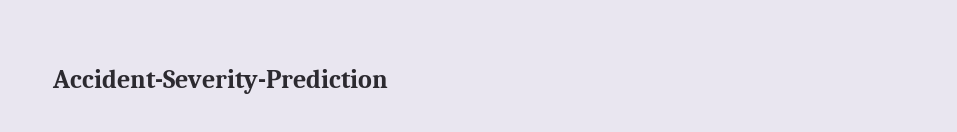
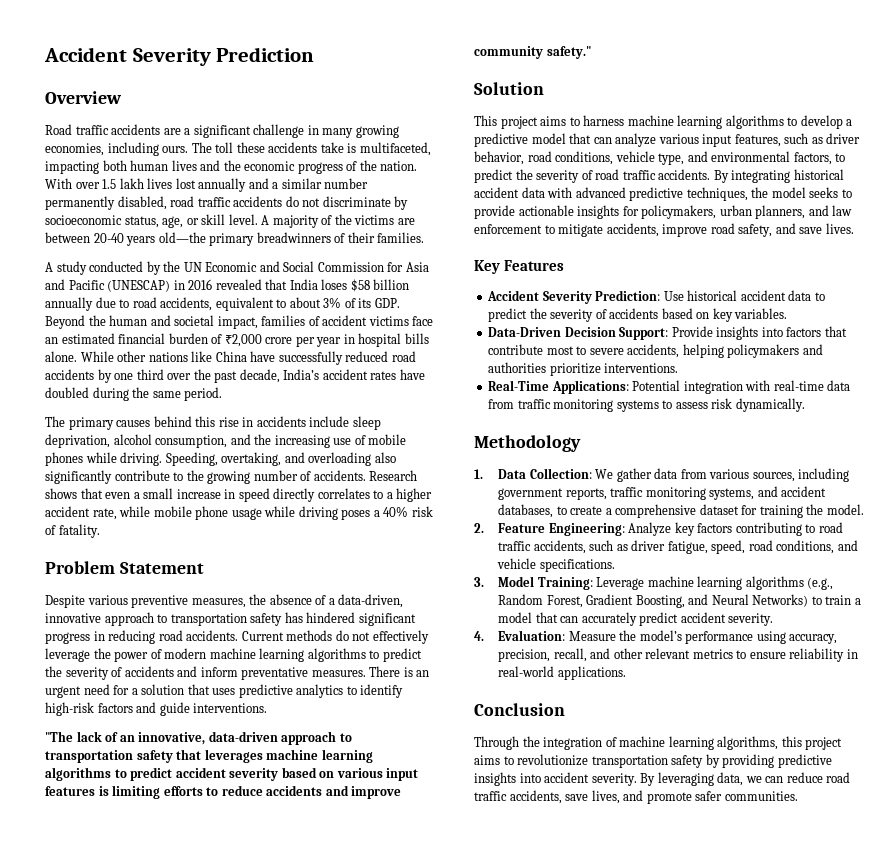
[52,69,388,94] Accident-Severity-Prediction -> [44,47,315,66] [45,91,122,104] [45,124,399,138] [45,142,431,156] [45,160,418,174] [45,178,369,192] [45,196,409,210] [45,214,415,228] [45,232,425,246] [45,261,429,275] [45,279,410,292] [45,297,400,311] [45,315,434,329] [45,333,429,347] [45,351,416,365] [45,369,425,383] [45,387,223,401] [45,416,381,430] [45,434,407,448] [45,452,396,466] [45,470,418,484] [45,488,433,502] [45,506,433,520] [45,524,100,538] [45,561,204,574] [45,594,404,608] [45,612,416,626] [45,630,429,644] [45,648,422,662] [45,666,430,680] [45,684,404,698] [45,702,268,716] [45,731,352,745] [45,749,373,763] [45,767,419,781] [45,785,402,799] [474,46,591,59] [474,82,544,95] [474,115,853,129] [474,133,861,147] [474,151,846,165] [474,169,844,183] [474,187,852,201] [474,205,853,219] [474,223,854,237] [474,260,565,274] [487,290,825,304] [488,308,788,322] [488,326,847,340] [488,344,823,358] [488,362,679,376] [488,380,851,394] [488,398,805,412] [474,435,581,452] [474,468,850,482] [498,486,827,500] [498,504,864,518] [474,522,843,536] [498,540,858,554] [497,558,615,572] [474,576,834,590] [498,594,861,608] [498,612,774,626] [474,630,838,644] [498,648,858,662] [498,666,626,680] [474,703,565,716] [474,736,843,750] [474,754,832,768] [474,772,851,786] [474,790,798,804] Accident Severity Prediction // Overview // Road traffic accidents are a significant challenge in many growing economies, including ours. The toll these accidents take is multifaceted, impacting both human lives and the economic progress of the nation. With over 1.5 lakh lives lost annually and a similar number permanently disabled, road traffic accidents do not discriminate by socioeconomic status, age, or skill level. A majority of the victims are between 20-40 years old—the primary breadwinners of their families. // A study conducted by the UN Economic and Social Commission for Asia and Pacific (UNESCAP) in 2016 revealed that India loses $58 billion annually due to road accidents, equivalent to about 3% of its GDP. Beyond the human and societal impact, families of accident victims face an estimated financial burden of ₹2,000 crore per year in hospital bills alone. While other nations like China have successfully reduced road accidents by one third over the past decade, India’s accident rates have doubled during the same period. // The primary causes behind this rise in accidents include sleep deprivation, alcohol consumption, and the increasing use of mobile phones while driving. Speeding, overtaking, and overloading also significantly contribute to the growing number of accidents. Research shows that even a small increase in speed directly correlates to a higher accident rate, while mobile phone usage while driving poses a 40% risk of fatality. // Problem Statement // Despite various preventive measures, the absence of a data-driven, innovative approach to transportation safety has hindered significant progress in reducing road accidents. Current methods do not effectively leverage the power of modern machine learning algorithms to predict the severity of accidents and inform preventative measures. There is an urgent need for a solution that uses predictive analytics to identify high-risk factors and guide interventions. // "The lack of an innovative, data-driven approach to transportation safety that leverages machine learning algorithms to predict accident severity based on various input features is limiting efforts to reduce accidents and improve community safety." // Solution // This project aims to harness machine learning algorithms to develop a predictive model that can analyze various input features, such as driver behavior, road conditions, vehicle type, and environmental factors, to predict the severity of road traffic accidents. By integrating historical accident data with advanced predictive techniques, the model seeks to provide actionable insights for policymakers, urban planners, and law enforcement to mitigate accidents, improve road safety, and save lives. // Key Features // Accident Severity Prediction: Use historical accident data to predict the severity of accidents based on key variables. // Data-Driven Decision Support: Provide insights into factors that contribute most to severe accidents, helping policymakers and authorities prioritize interventions. // Real-Time Applications: Potential integration with real-time data from traffic monitoring systems to assess risk dynamically. // Methodology // 1. Data Collection: We gather data from various sources, including government reports, traffic monitoring systems, and accident databases, to create a comprehensive dataset for training the model. // 2. Feature Engineering: Analyze key factors contributing to road traffic accidents, such as driver fatigue, speed, road conditions, and vehicle specifications. // 3. Model Training: Leverage machine learning algorithms (e.g., Random Forest, Gradient Boosting, and Neural Networks) to train a model that can accurately predict accident severity. // 4. Evaluation: Measure the model’s performance using accuracy, precision, recall, and other relevant metrics to ensure reliability in real-world applications. // Conclusion // Through the integration of machine learning algorithms, this project aims to revolutionize transportation safety by providing predictive insights into accident severity. By leveraging data, we can reduce road traffic accidents, save lives, and promote safer communities.

